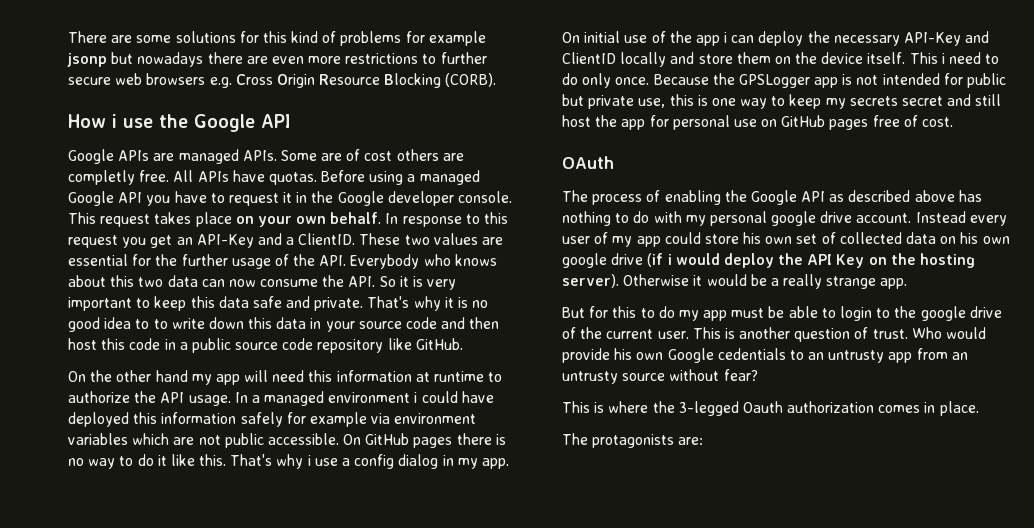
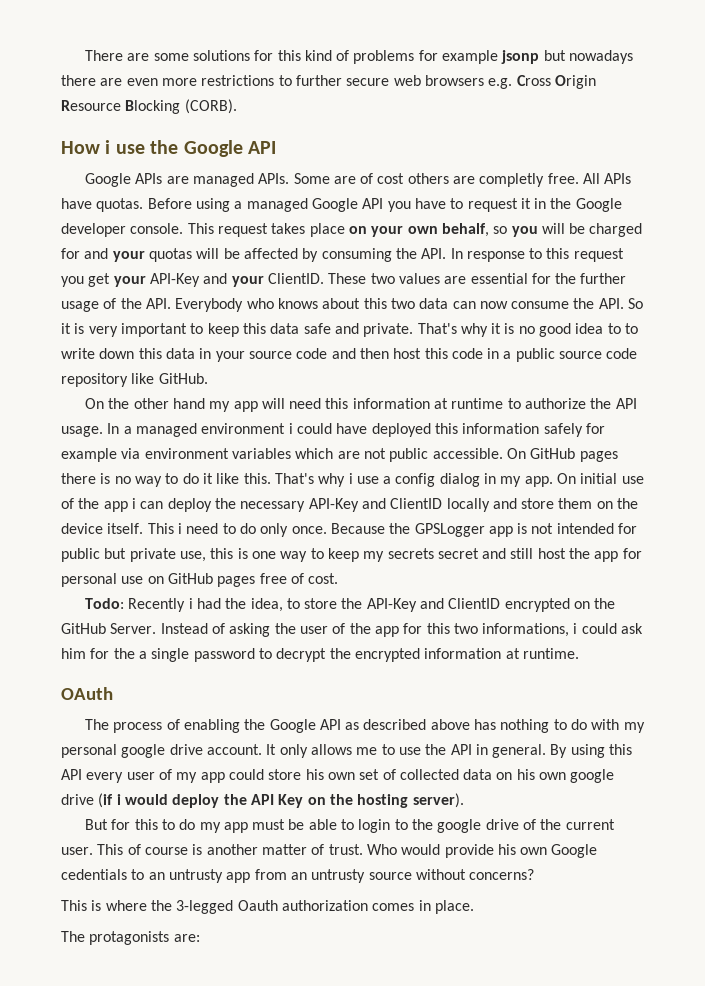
[330,212,382,224] behalf. -> [441,223,643,237] [61,248,447,262] behalf, so you will be charged for and your quotas will be affected by consuming the API.
[176,233,295,248] an API-Key and a -> [113,273,264,287] your API-Key and your
(954, 122) none -> [84,598,616,612] [61,623,644,637] [61,648,579,662] // Todo: Recently i had the idea, to store the API-Key and ClientID encrypted on the GitHub Server. Instead of asking the user of the app for this two informations, i could ask him for the a single password to decrypt the encrypted information at runtime.
[915,211,966,223] Instead -> [266,744,633,758] [61,769,82,780] It only allows me to use the API in general. By using this API
[623,274,908,289] Otherwise it would be a really strange app. -> (464, 800) none
(721, 333) none -> [127,844,188,855] of course
[794,328,851,342] question -> [261,844,307,855] matter
[723,369,758,381] fear? -> [469,869,535,880] concerns?

